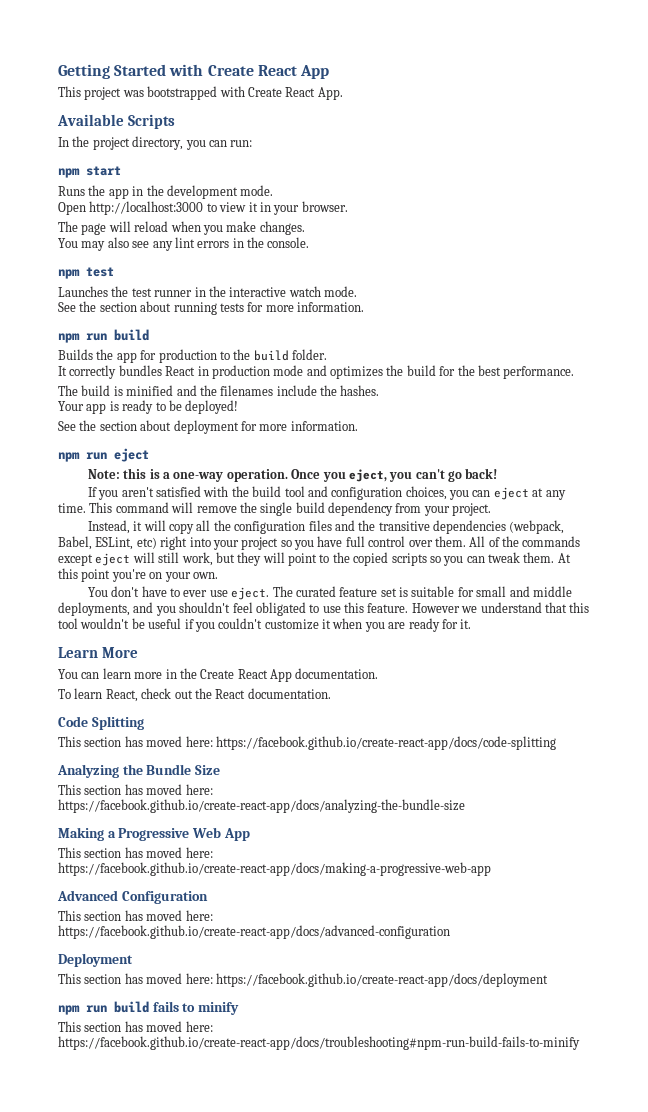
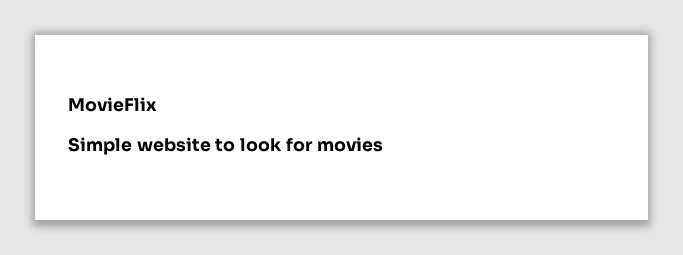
[58,64,329,79] [58,86,343,100] [57,114,175,129] [58,136,253,150] [58,166,121,178] [58,185,274,199] [58,201,348,215] [58,221,305,235] [58,237,310,251] [58,267,114,279] [58,286,357,297] [58,301,364,315] [58,329,149,343] [58,349,327,363] [58,365,575,379] [58,385,380,396] [58,400,239,414] [58,420,358,434] [58,448,149,462] [87,468,498,482] [87,486,566,500] [58,502,492,516] [87,520,565,534] [58,536,581,550] [58,552,571,566] [58,568,218,582] [87,586,572,600] [58,602,590,616] [58,618,472,632] [58,647,138,658] [58,668,379,682] [58,688,331,702] [58,716,144,730] [58,736,556,750] [57,764,220,778] [58,784,213,795] [58,799,465,813] [58,827,250,841] [58,847,213,858] [58,862,491,876] [57,890,208,904] [58,910,213,921] [58,925,450,939] [58,953,133,967] [58,973,548,987] [58,1001,239,1015] [58,1021,213,1032] [58,1036,580,1050] Getting Started with Create React App // This project was bootstrapped with Create React App. // Available Scripts // In the project directory, you can run: // npm start // Runs the app in the development mode. // Open http://localhost:3000 to view it in your browser. // The page will reload when you make changes. // You may also see any lint errors in the console. // npm test // Launches the test runner in the interactive watch mode. // See the section about running tests for more information. // npm run build // Builds the app for production to the build folder. // It correctly bundles React in production mode and optimizes the build for the best performance. // The build is minified and the filenames include the hashes. // Your app is ready to be deployed! // See the section about deployment for more information. // npm run eject // Note: this is a one-way operation. Once you eject, you can't go back! // If you aren't satisfied with the build tool and configuration choices, you can eject at any time. This command will remove the single build dependency from your project. // Instead, it will copy all the configuration files and the transitive dependencies (webpack, Babel, ESLint, etc) right into your project so you have full control over them. All of the commands except eject will still work, but they will point to the copied scripts so you can tweak them. At this point you're on your own. // You don't have to ever use eject. The curated feature set is suitable for small and middle deployments, and you shouldn't feel obligated to use this feature. However we understand that this tool wouldn't be useful if you couldn't customize it when you are ready for it. // Learn More // You can learn more in the Create React App documentation. // To learn React, check out the React documentation. // Code Splitting // This section has moved here: https://facebook.github.io/create-react-app/docs/code-splitting // Analyzing the Bundle Size // This section has moved here: https://facebook.github.io/create-react-app/docs/analyzing-the-bundle-size // Making a Progressive Web App // This section has moved here: https://facebook.github.io/create-react-app/docs/making-a-progressive-web-app // Advanced Configuration // This section has moved here: https://facebook.github.io/create-react-app/docs/advanced-configuration // Deployment // This section has moved here: https://facebook.github.io/create-react-app/docs/deployment // npm run build fails to minify // This section has moved here: https://facebook.github.io/create-react-app/docs/troubleshooting#npm-run-build-fails-to-minify -> [68,97,157,112] [68,137,383,155] MovieFlix // Simple website to look for movies

